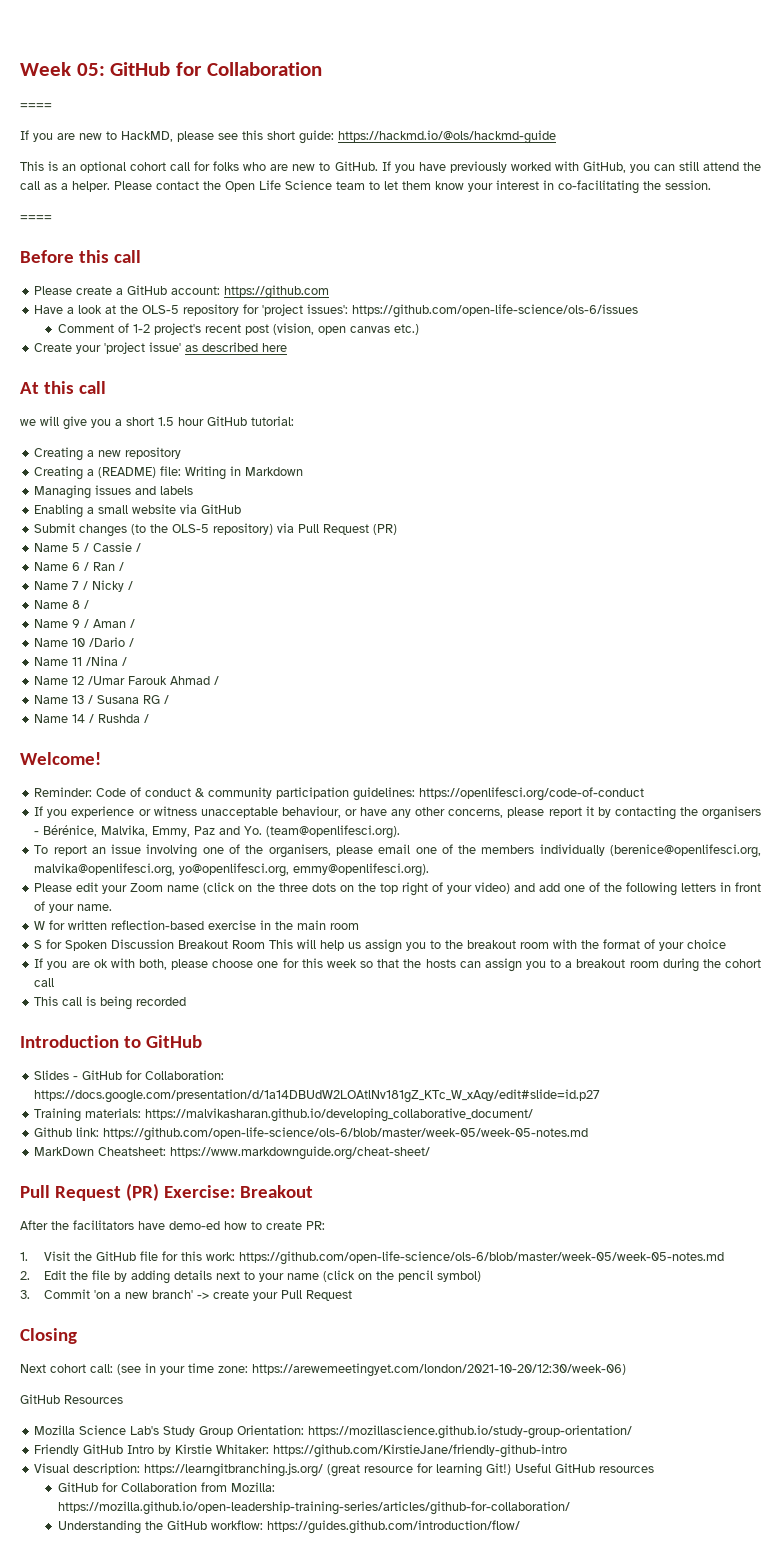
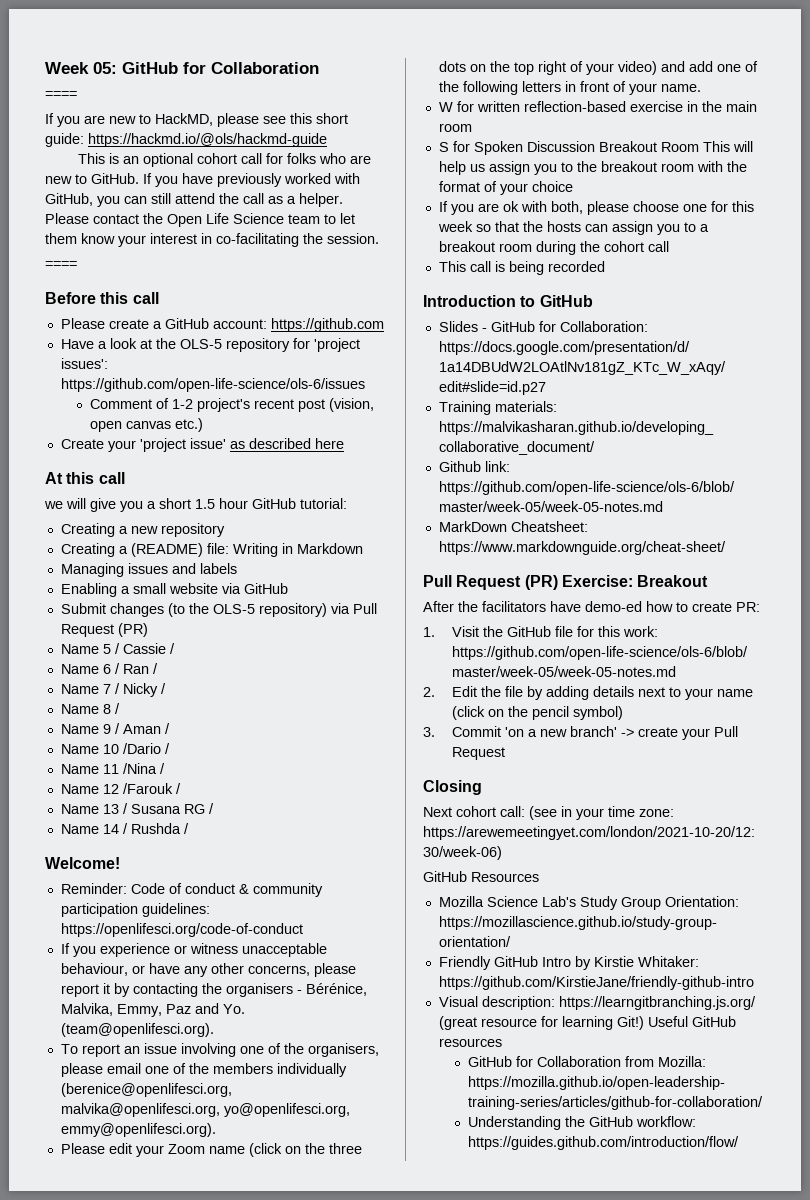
[88,676,211,685] /Umar Farouk Ahmad -> [122,783,173,794] /Farouk

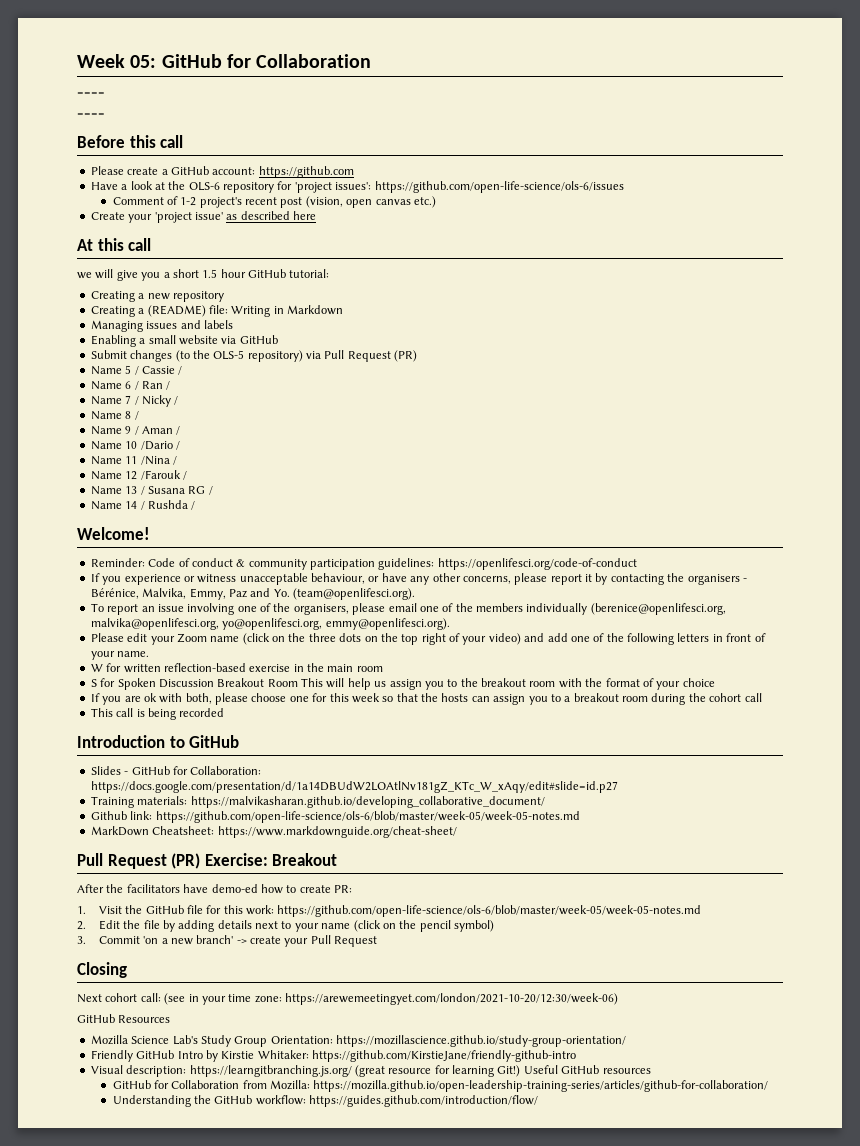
[45,113,348,127] [45,133,327,147] [78,153,372,167] [45,173,360,187] [45,193,343,207] [45,213,355,227] [45,233,379,247] // If you are new to HackMD, please see this short guide: https://hackmd.io/@ols/hackmd-guide // This is an optional cohort call for folks who are new to GitHub. If you have previously worked with GitHub, you can still attend the call as a helper. Please contact the Open Life Science team to let them know your interest in co-facilitating the session. -> (105, 94) none
[179,339,222,349] OLS-5 -> [188,182,220,191] OLS-6

